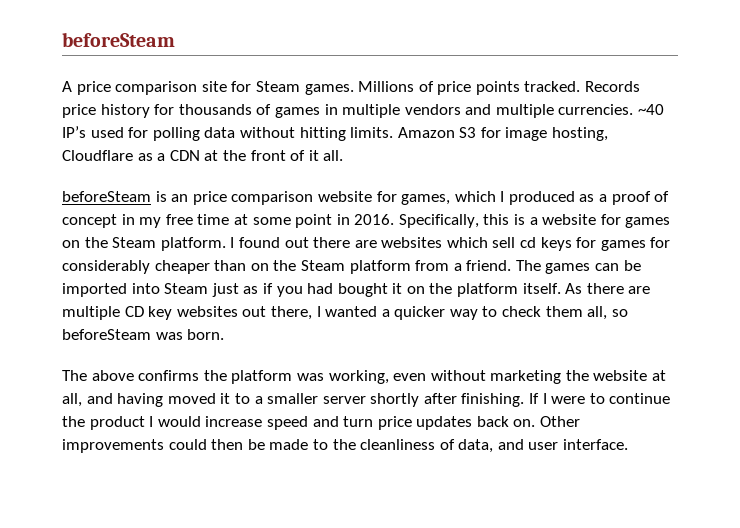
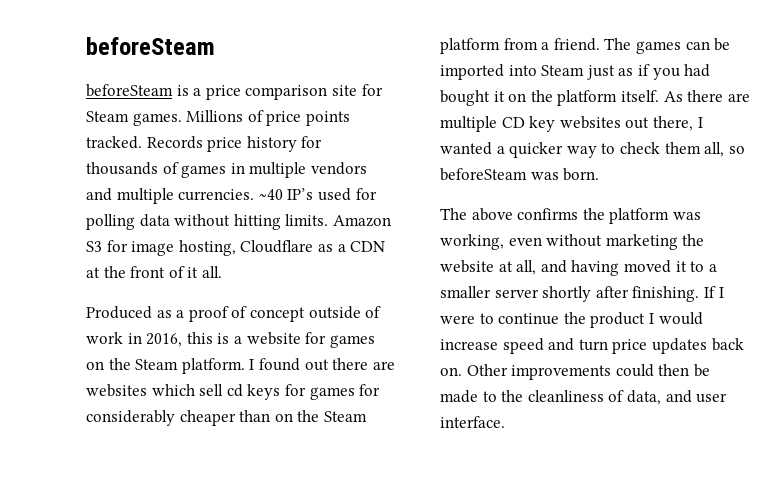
[62,81,72,92] A -> [86,84,202,97] beforeSteam is a
[62,191,575,205] beforeSteam is an price comparison website for games, which I produced -> [86,306,152,319] Produced
[121,214,479,228] in my free time at some point in 2016. Specifically, -> [308,306,382,319] [86,332,183,347] outside of work in 2016,

